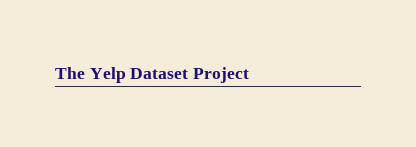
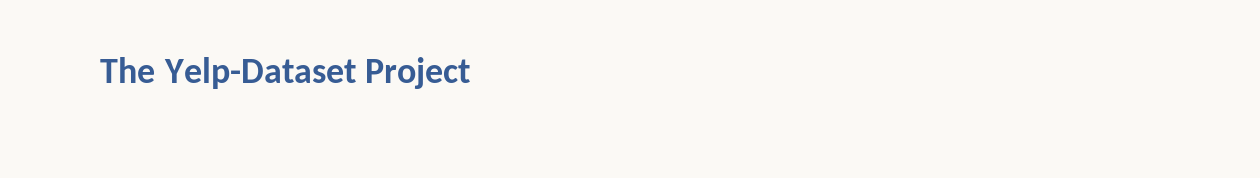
[89,67,189,83] Yelp Dataset -> [163,57,356,89] Yelp-Dataset

